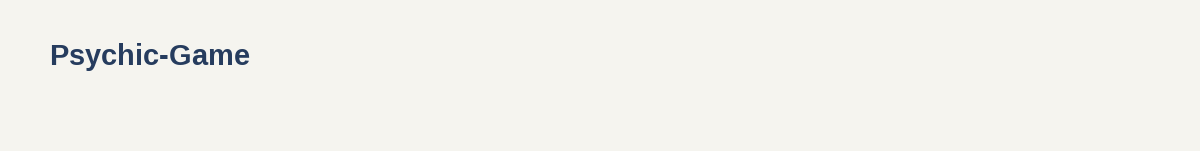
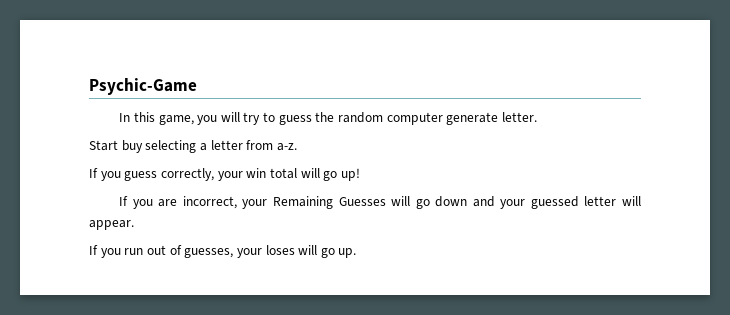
(250, 57) none -> [119,112,537,125] [89,140,297,153] [89,168,360,181] [119,196,642,209] [89,220,134,230] [89,245,357,258] // In this game, you will try to guess the random computer generate letter. // Start buy selecting a letter from a-z. // If you guess correctly, your win total will go up! // If you are incorrect, your Remaining Guesses will go down and your guessed letter will appear. // If you run out of guesses, your loses will go up.

